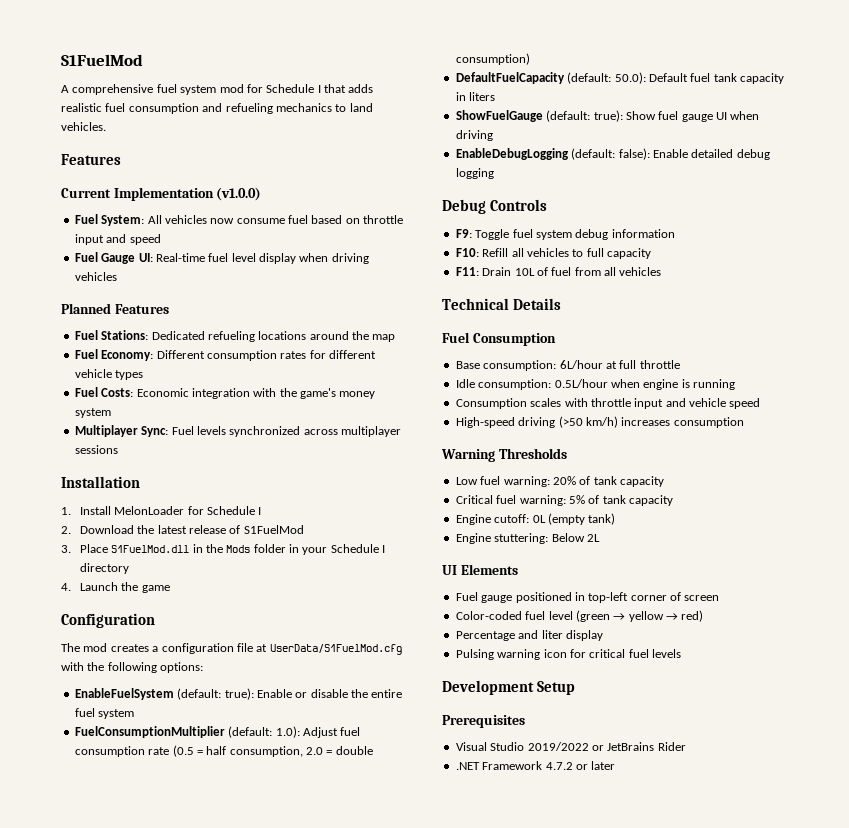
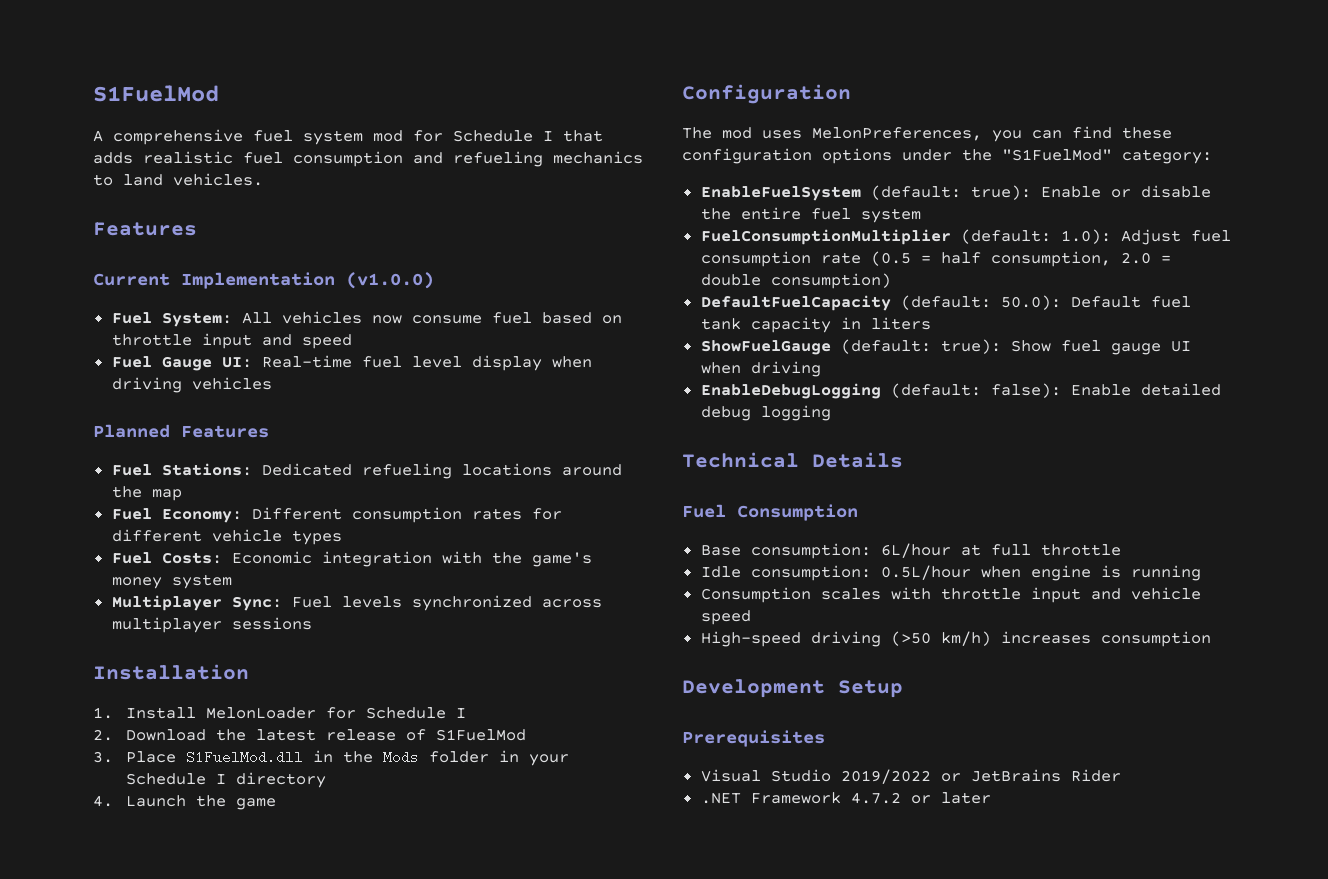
[110,643,402,655] [61,662,204,673] creates a configuration file at UserData/S1FuelMod.cfg with the following options: -> [762,126,1172,142] [682,148,1212,164] uses MelonPreferences, you can find these configuration options under the "S1FuelMod" category:
[442,199,548,214] [455,229,675,240] [455,248,651,259] [455,267,662,276] // Debug Controls // F9: Toggle fuel system debug information // F10: Refill all vehicles to full capacity // F11: Drain 10L of fuel from all vehicles -> (831, 413) none
[441,448,567,462] [455,476,664,487] [455,495,673,506] [455,513,616,525] [455,533,600,544] [442,564,518,575] [455,592,720,603] [455,610,704,622] [455,630,603,641] [455,649,681,660] // Warning Thresholds // Low fuel warning: 20% of tank capacity // Critical fuel warning: 5% of tank capacity // Engine cutoff: 0L (empty tank) // Engine stuttering: Below 2L // UI Elements // Fuel gauge positioned in top-left corner of screen // Color-coded fuel level (green → yellow → red) // Percentage and liter display // Pulsing warning icon for critical fuel levels -> (1211, 639) none

